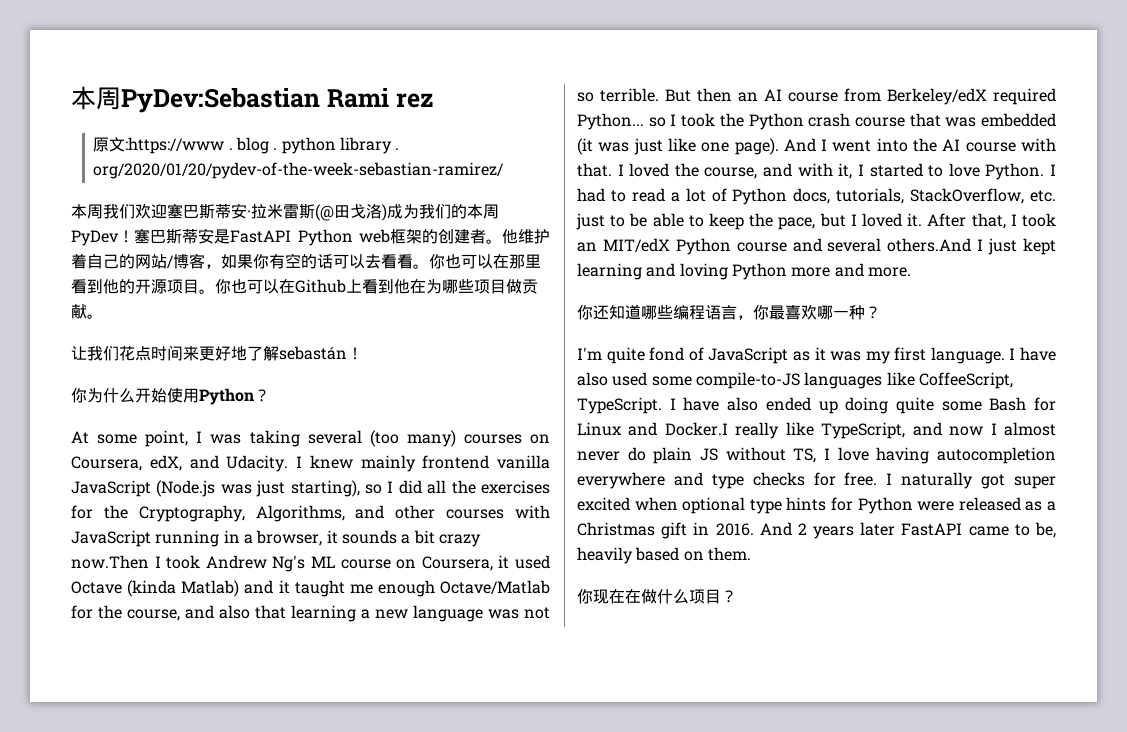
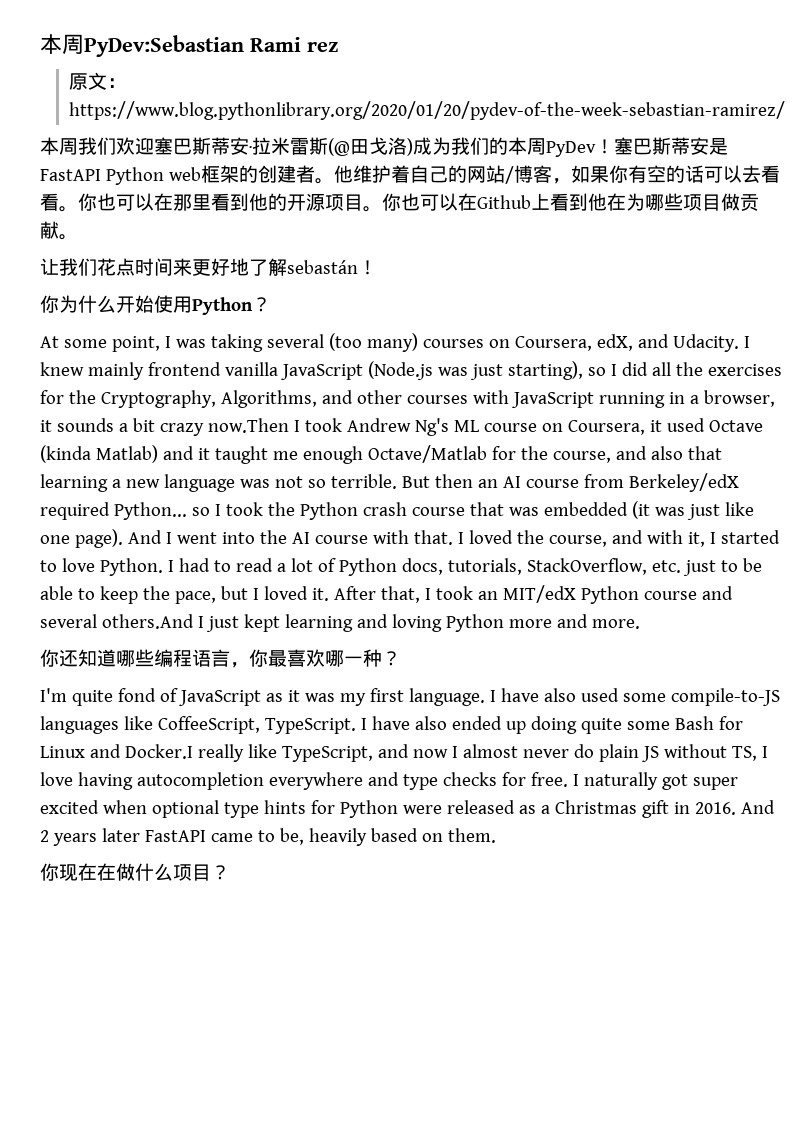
[125,137,400,154] [93,162,505,179] :https://www . blog . python library . org/2020/01/20/pydev-of-the-week-sebastian-ramirez/ -> [107,78,127,88] [69,101,786,120] ：https://www.blog.pythonlibrary.org/2020/01/20/pydev-of-the-week-sebastian-ramirez/

